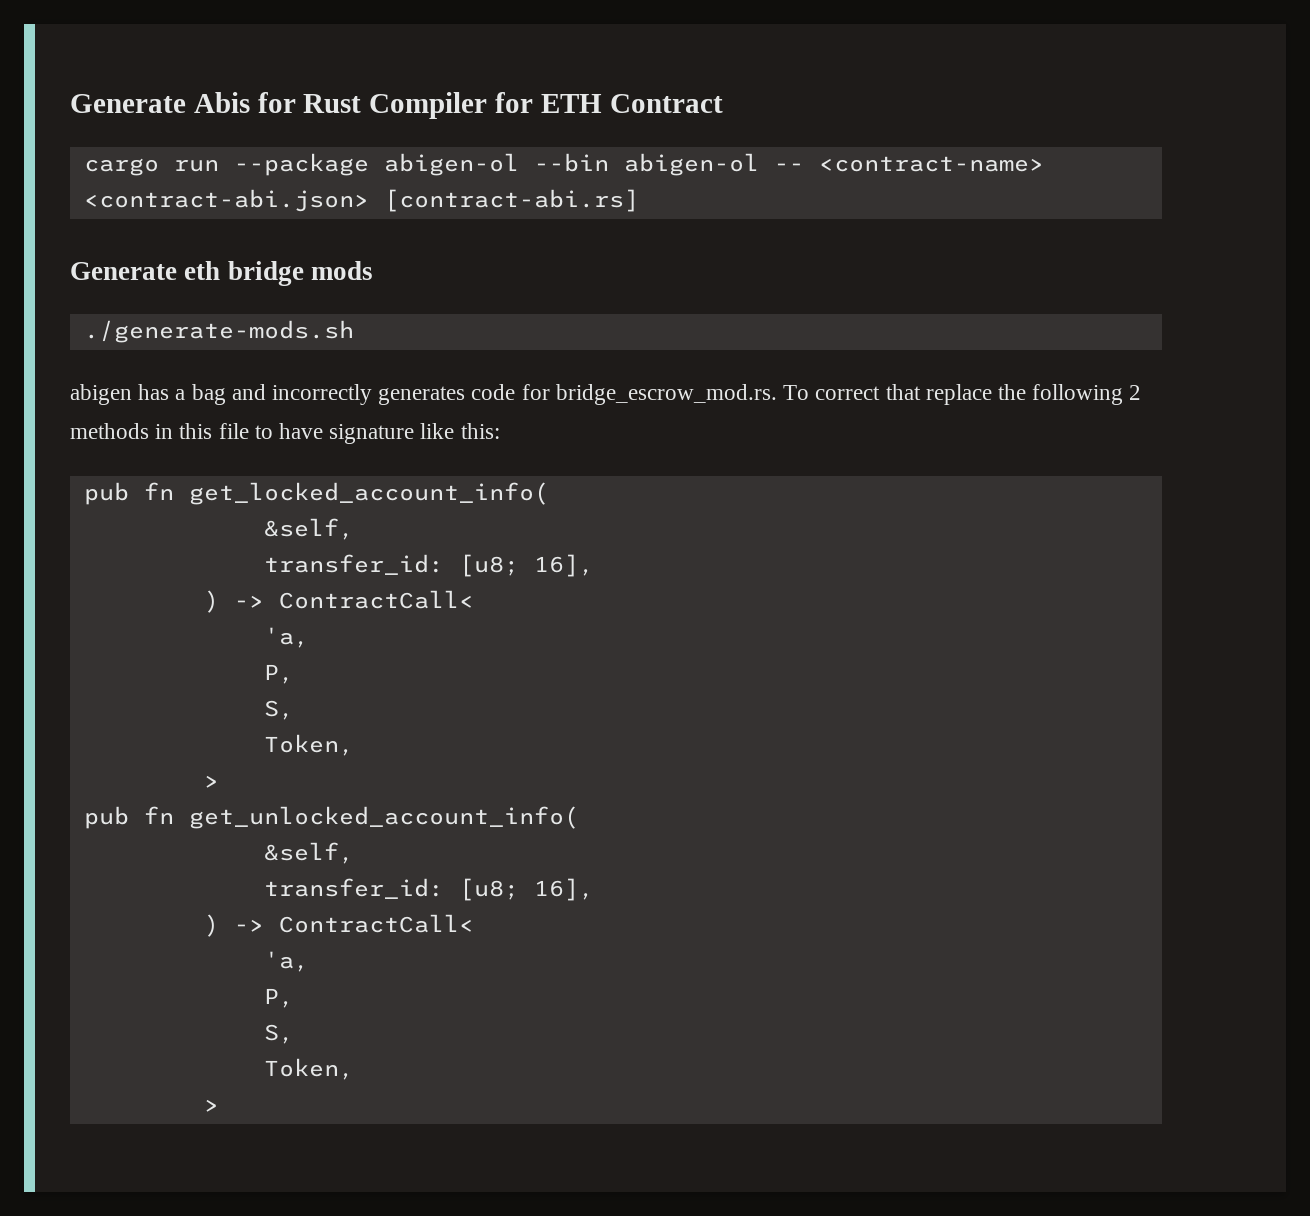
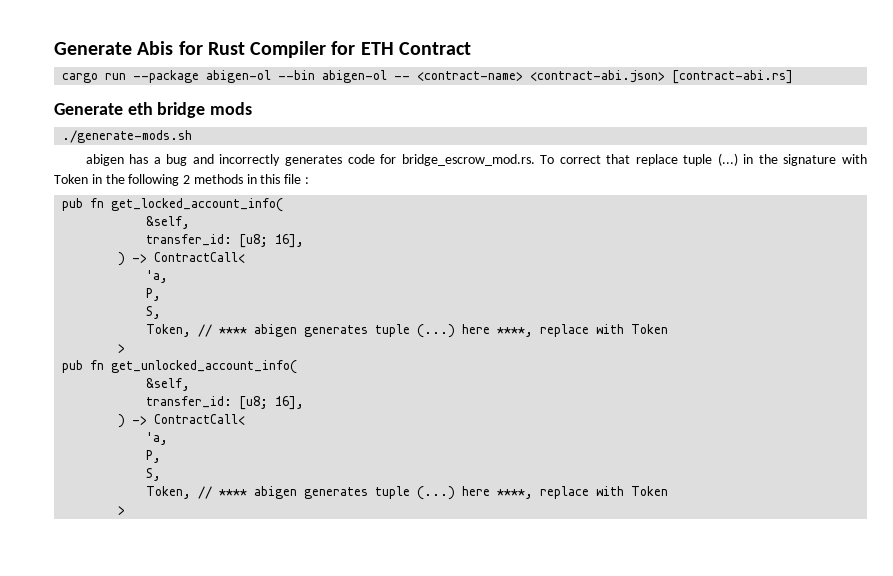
[191,384,226,405] bag -> [166,154,188,166] bug
(992, 394) none -> [683,153,867,166] [54,174,102,184] tuple (...) in the signature with Token in
[254,423,500,444] to have signature like this: -> [305,177,310,184] :
(354, 745) none -> [198,324,669,338] // **** abigen generates tuple (...) here ****, replace with Token
(354, 1069) none -> [198,486,669,500] // **** abigen generates tuple (...) here ****, replace with Token

